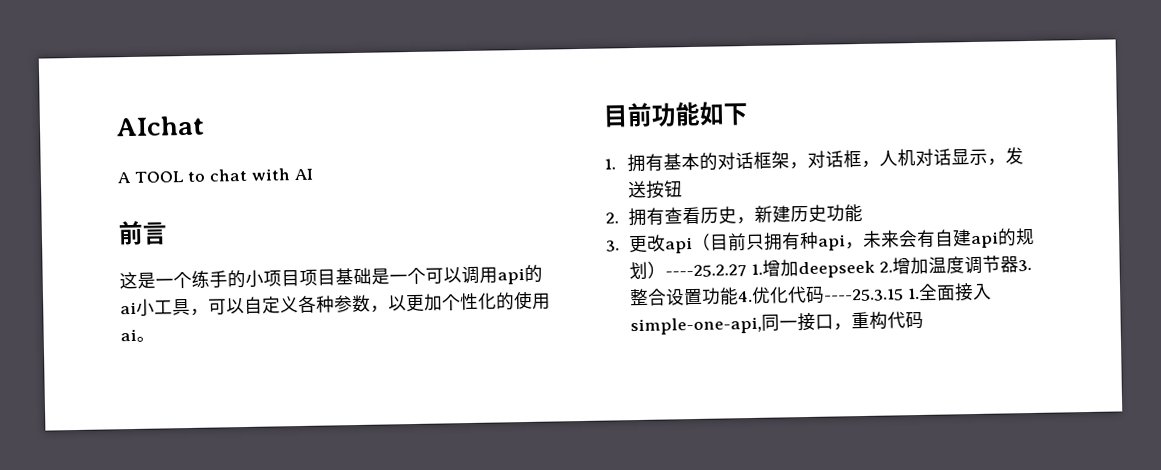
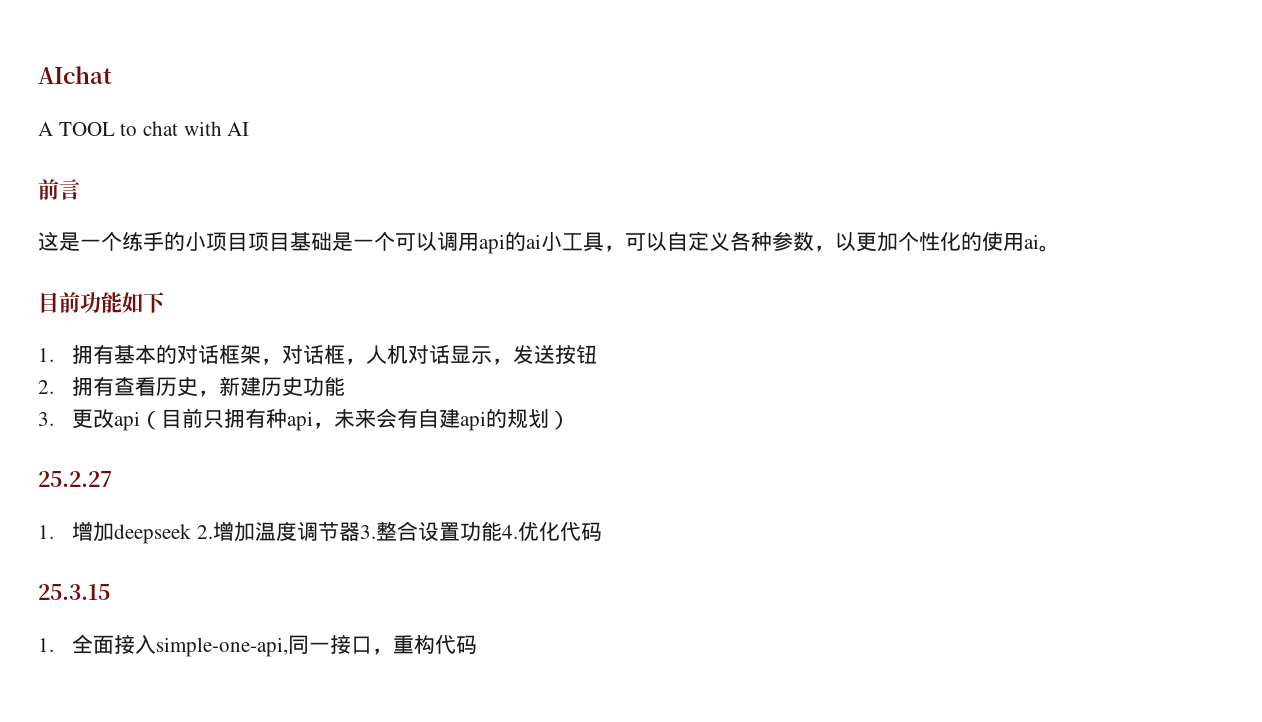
[665,264,748,278] ----25.2.27 -> [38,471,112,487] // 25.2.27 //
[824,288,905,302] ----25.3.15 -> [38,584,110,600] // 25.3.15 //

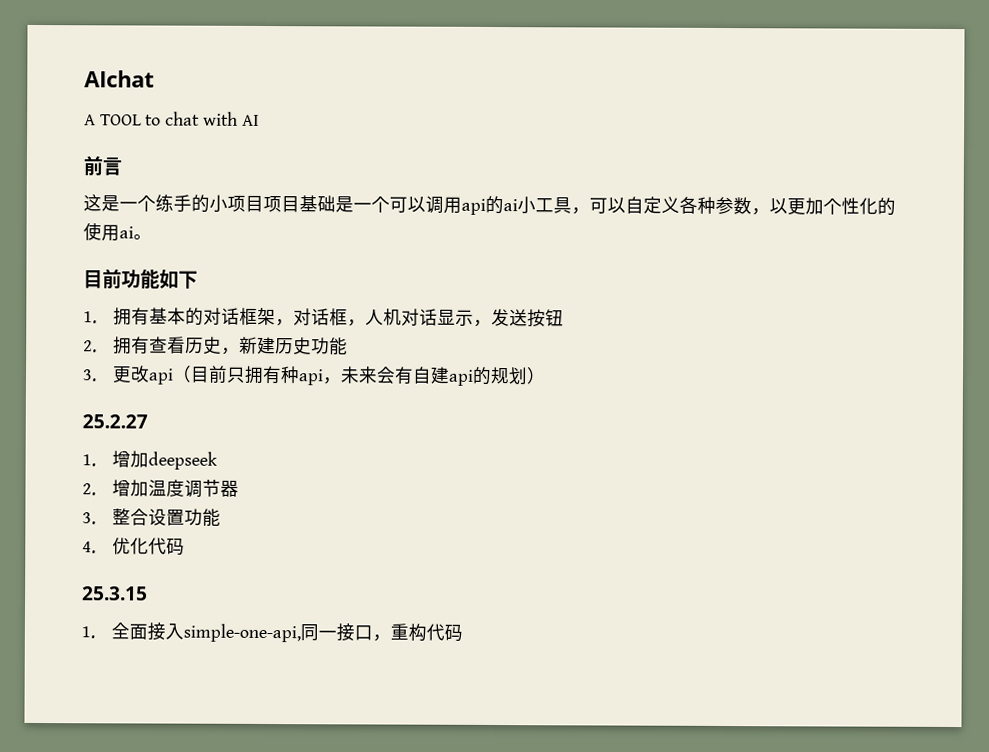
(191, 534) none -> (218, 460) //
(360, 531) none -> (239, 488) //
(502, 531) none -> (221, 517) //

